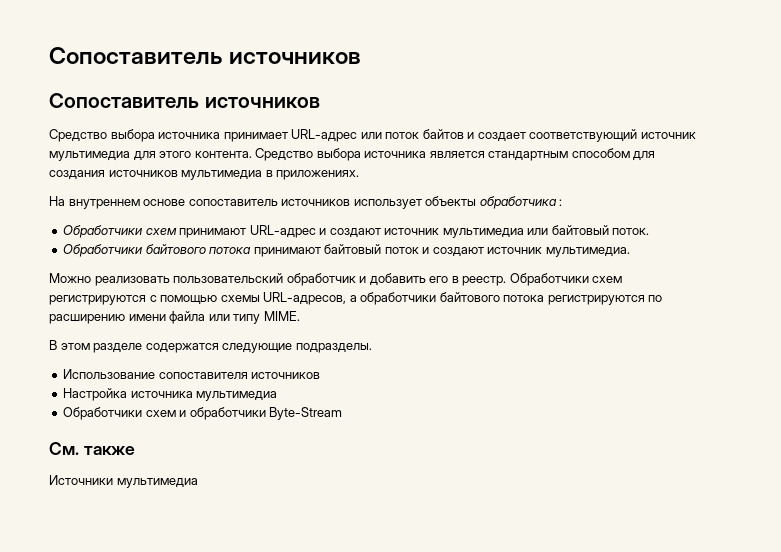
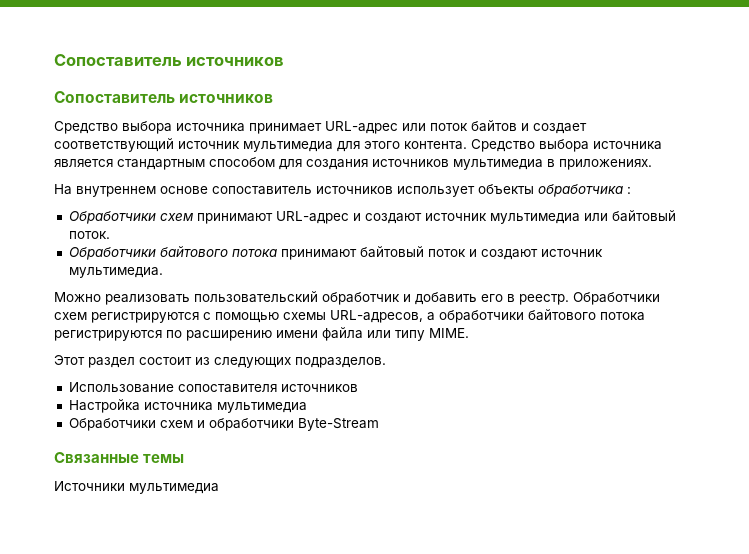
[49,340,372,353] В этом разделе содержатся следующие подразделы. -> [54,355,386,368] Этот раздел состоит из следующих подразделов.
[49,442,135,455] См. также -> [54,452,185,463] Связанные темы

